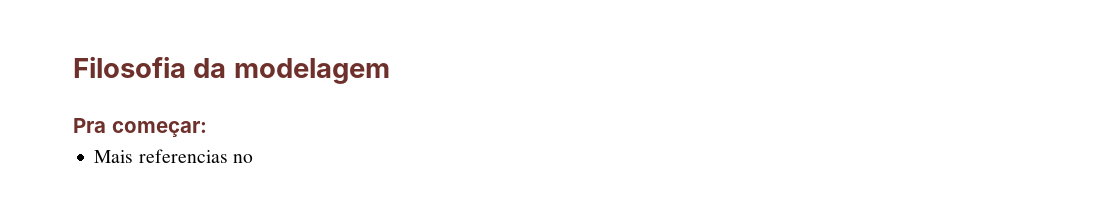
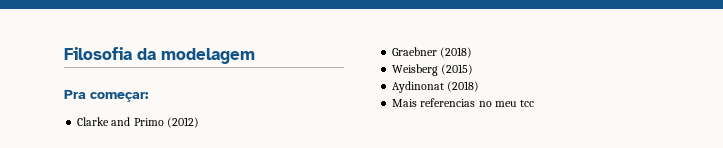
(207, 129) none -> [77,117,199,128] [392,47,473,58] [392,64,474,76] [392,81,480,93] // Clarke and Primo (2012) // Graebner (2018) // Weisberg (2015) // Aydinonat (2018)
(253, 158) none -> [494,100,535,107] meu tcc

